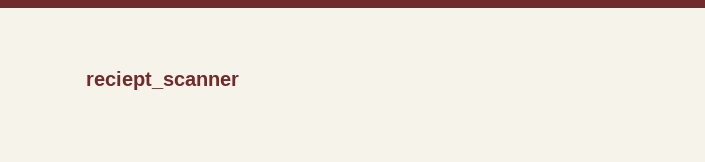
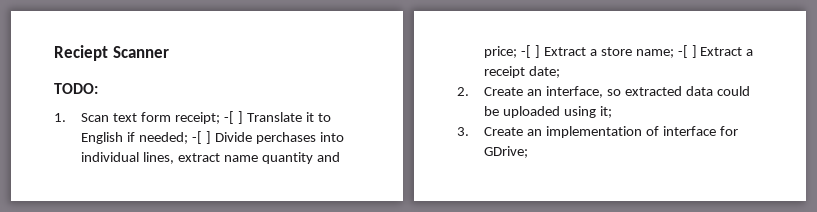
[86,71,239,90] reciept_scanner -> [54,45,169,61] [54,83,98,94] [54,111,331,124] [81,131,344,144] [81,152,340,164] [484,45,754,58] [484,66,561,78] [457,86,750,98] [484,106,612,118] [457,126,738,138] [484,146,529,158] Reciept Scanner // TODO: // 1. Scan text form receipt; -[ ] Translate it to English if needed; -[ ] Divide perchases into individual lines, extract name quantity and price; -[ ] Extract a store name; -[ ] Extract a receipt date; // 2. Create an interface, so extracted data could be uploaded using it; // 3. Create an implementation of interface for GDrive;

